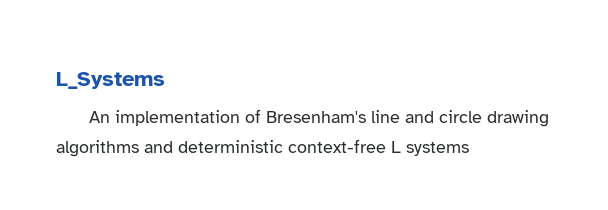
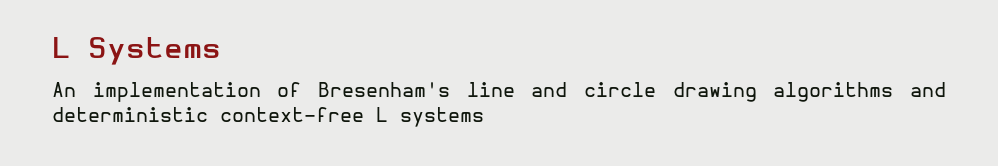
[56,72,165,89] L_Systems -> [52,37,221,65] L Systems

